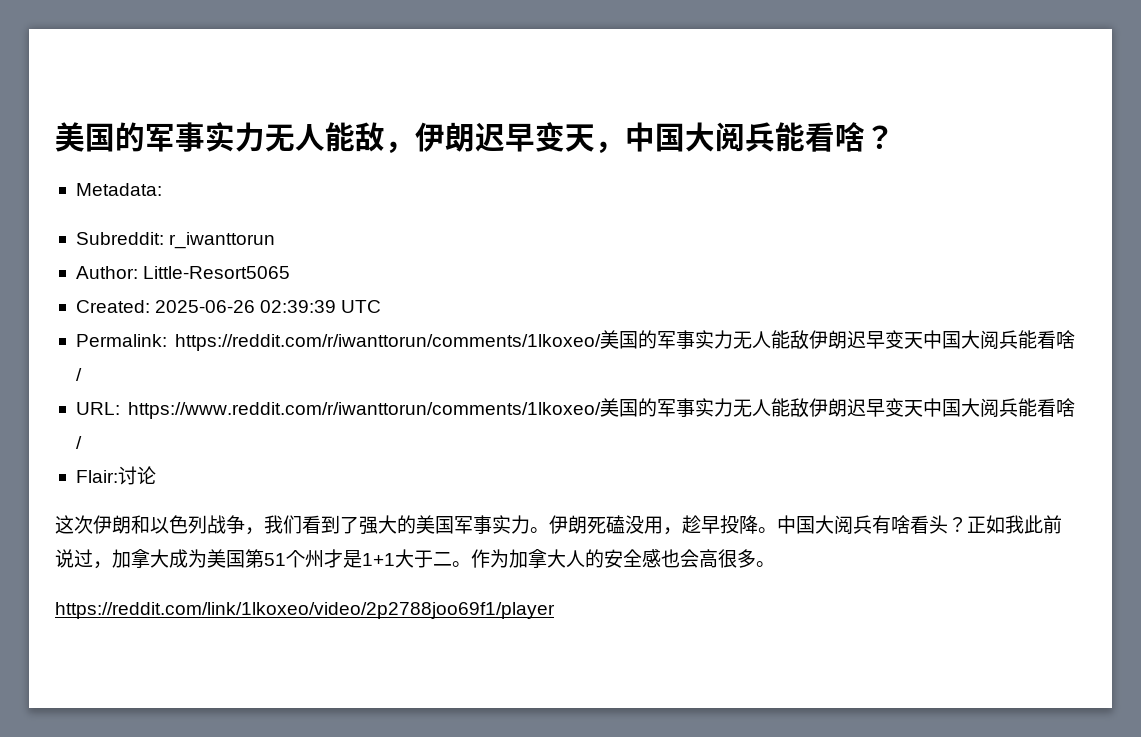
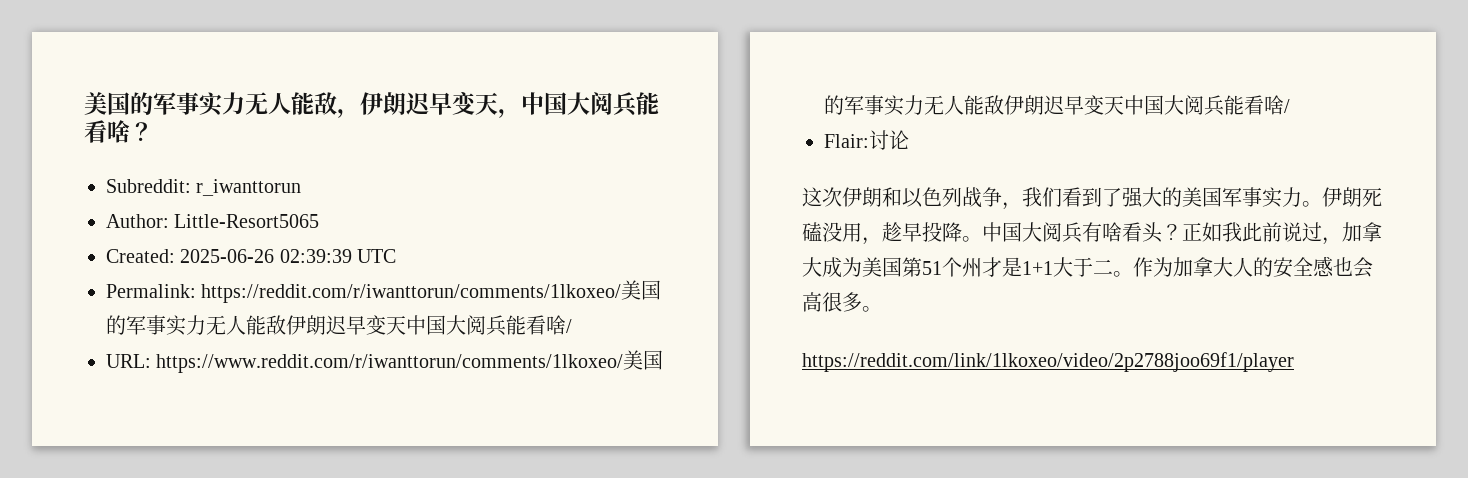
[75,183,162,196] // Metadata: -> (153, 131) none

